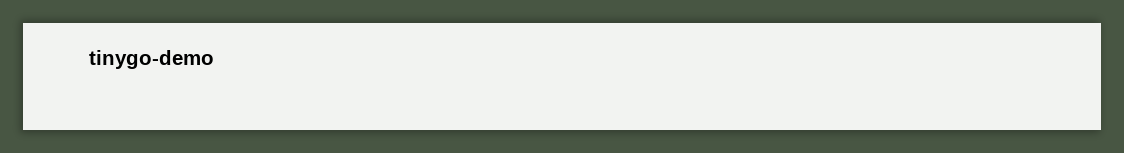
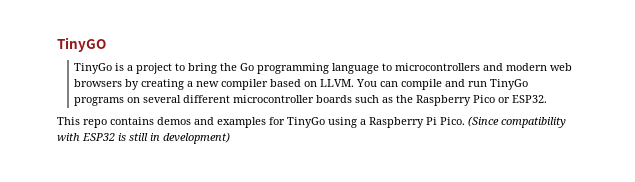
[89,50,214,69] tinygo-demo -> [57,37,106,52] [74,63,573,74] [74,79,529,90] [74,95,548,106] [57,116,566,128] [57,132,230,144] TinyGO // TinyGo is a project to bring the Go programming language to microcontrollers and modern web browsers by creating a new compiler based on LLVM. You can compile and run TinyGo programs on several different microcontroller boards such as the Raspberry Pico or ESP32. // This repo contains demos and examples for TinyGo using a Raspberry Pi Pico. (Since compatibility with ESP32 is still in development)

